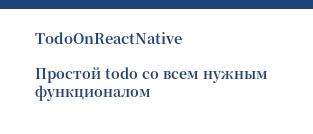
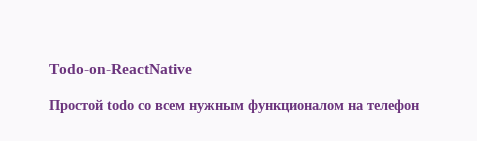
[35,32,182,44] TodoOnReactNative -> [49,64,192,74] Todo-on-ReactNative
(151, 93) none -> [348,99,419,113] на телефон

